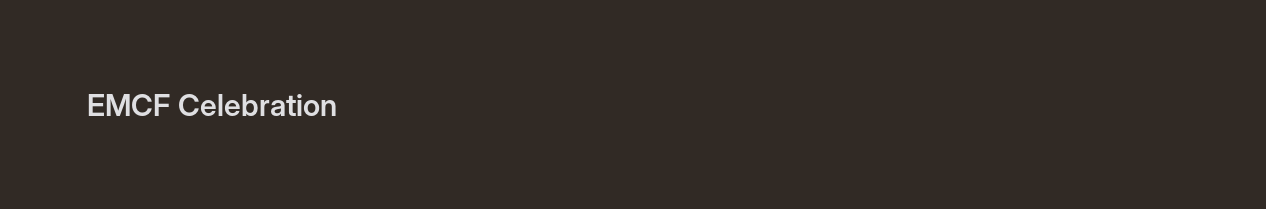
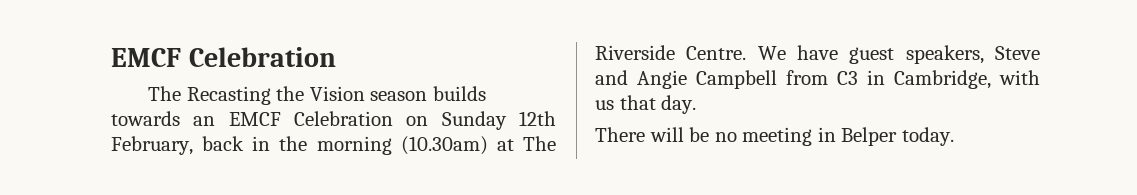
[87,94,338,116] EMCF Celebration -> [111,47,336,67] [148,86,486,105] [111,111,556,130] [111,136,556,155] [595,45,1040,64] [595,70,1040,89] [595,95,697,114] [595,127,954,146] EMCF Celebration // The Recasting the Vision season builds towards an EMCF Celebration on Sunday 12th February, back in the morning (10.30am) at The Riverside Centre. We have guest speakers, Steve and Angie Campbell from C3 in Cambridge, with us that day. // There will be no meeting in Belper today.

